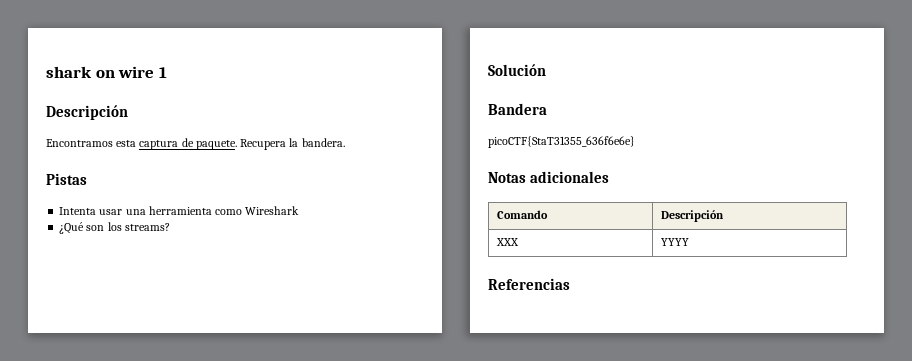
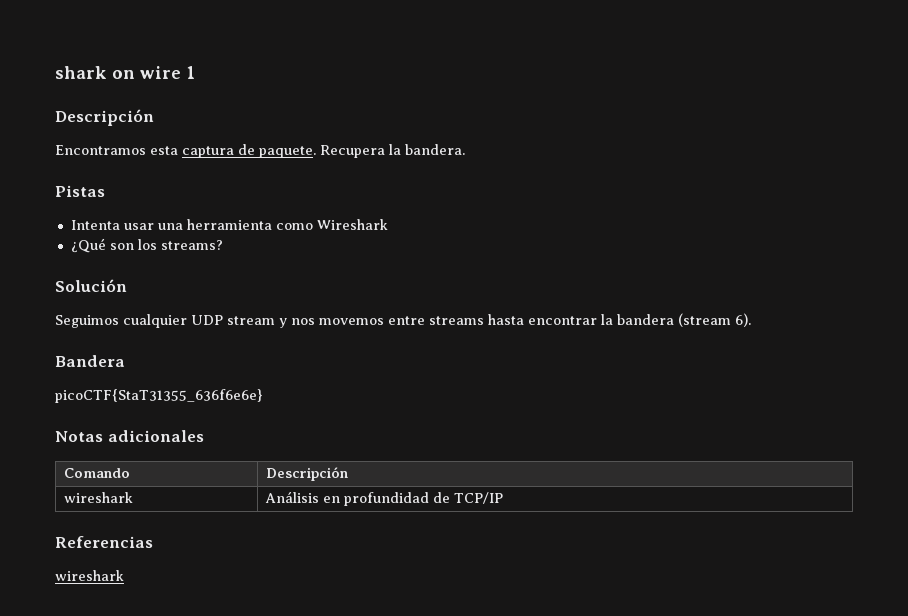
(546, 70) none -> [55,313,751,328] // Seguimos cualquier UDP stream y nos movemos entre streams hasta encontrar la bandera (stream 6).
[495,238,519,246] [660,238,689,246] XXX | YYYY -> [64,492,134,503] [265,491,504,506] wireshark | Análisis en profundidad de TCP/IP
(570, 284) none -> [55,570,124,581] // wireshark

